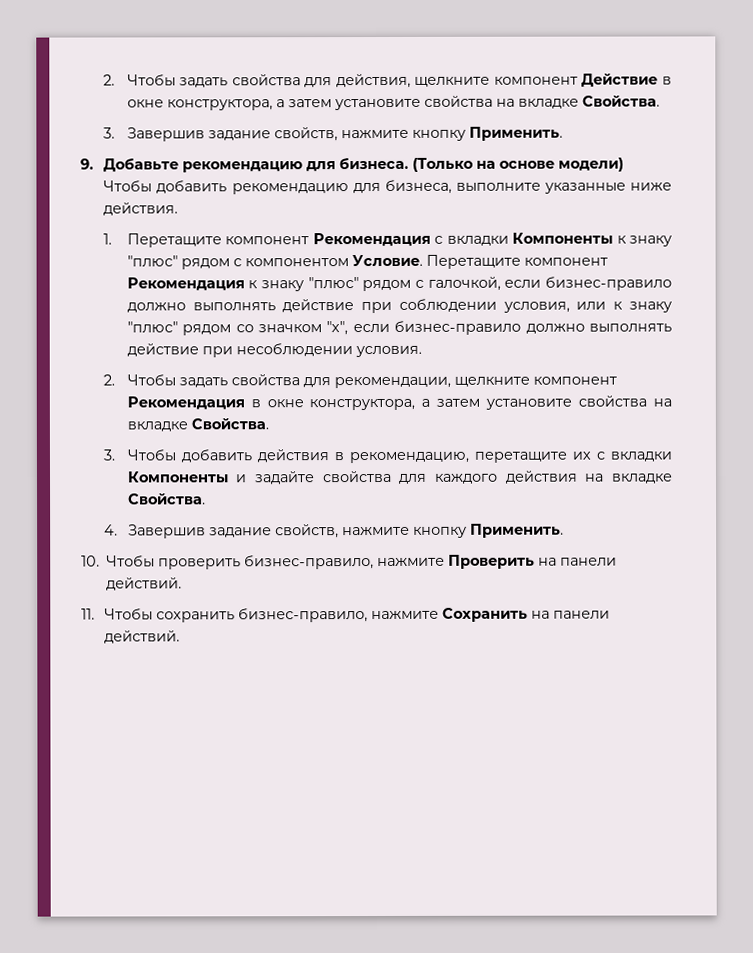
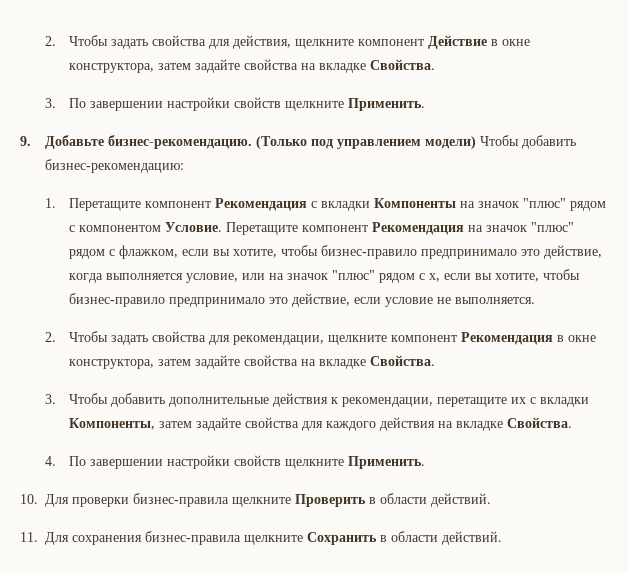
[275,95,660,111] [103,126,563,142] [80,156,625,173] [103,179,672,195] [103,202,179,216] а затем установите свойства на вкладке Свойства. // 3. Завершив задание свойств, нажмите кнопку Применить. // 9. Добавьте рекомендацию для бизнеса. (Только на основе модели) Чтобы добавить рекомендацию для бизнеса, выполните указанные ниже действия. -> [158,59,436,73] [44,97,426,111] [20,135,576,149] [44,159,184,173] затем задайте свойства на вкладке Свойства. // 3. По завершении настройки свойств щелкните Применить. // 9. Добавьте бизнес-рекомендацию. (Только под управлением модели) Чтобы добавить бизнес-рекомендацию:
[616,235,672,247] к знаку -> [460,201,520,208] на значок
[248,276,672,292] [126,298,672,314] [126,320,672,336] [126,343,422,358] к знаку "плюс" рядом с галочкой, если бизнес-правило должно выполнять действие при соблюдении условия, или к знаку "плюс" рядом со значком "x", если бизнес-правило должно выполнять действие при несоблюдении условия. -> [468,222,575,232] [69,245,603,259] [69,269,581,283] [69,293,536,307] на значок "плюс" рядом с флажком, если вы хотите, чтобы бизнес-правило предпринимало это действие, когда выполняется условие, или на значок "плюс" рядом с x, если вы хотите, чтобы бизнес-правило предпринимало это действие, если условие не выполняется.
[421,398,573,410] а затем установите -> [158,355,241,369] затем задайте
[256,449,469,464] действия в рекомендацию, -> [169,393,434,407] дополнительные действия к рекомендации,
[126,471,248,483] Компоненты и -> [69,418,193,430] Компоненты, затем
[127,523,564,539] [81,554,618,570] [106,577,183,591] [81,607,611,623] Завершив задание свойств, нажмите кнопку Применить. // 10. Чтобы проверить бизнес-правило, нажмите Проверить на панели действий. // 11. Чтобы сохранить бизнес-правило, нажмите Сохранить на панели -> [69,455,426,469] [20,493,491,507] [20,531,438,545] По завершении настройки свойств щелкните Применить. // 10. Для проверки бизнес-правила щелкните Проверить в области действий. // 11. Для сохранения бизнес-правила щелкните Сохранить в области

